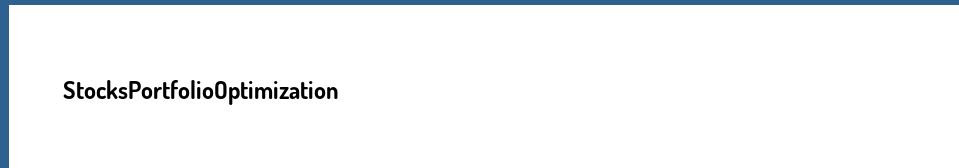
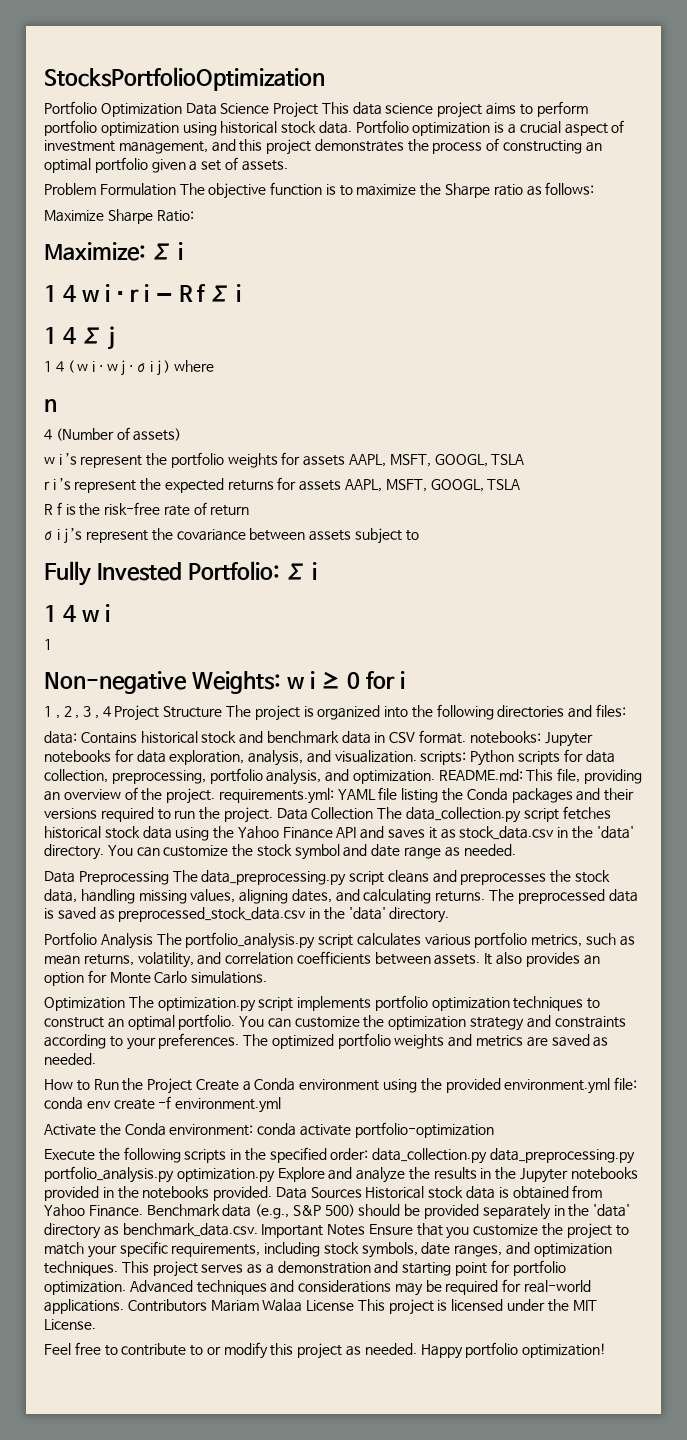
(339, 92) none -> [44,101,588,118] [44,120,625,136] [44,138,602,155] [44,157,288,173] [44,182,595,199] [44,209,194,224] [44,242,183,261] [44,284,242,302] [44,326,115,350] [44,360,215,376] [44,399,57,412] [44,427,182,441] [44,452,525,468] [44,477,521,493] [44,502,250,516] [44,527,419,544] [44,561,317,586] [44,604,110,622] [44,639,52,650] [44,671,405,694] [44,704,627,721] [44,730,593,747] [44,749,615,766] [44,768,643,785] [44,787,635,804] [44,806,611,823] [44,826,634,841] [44,844,516,860] [44,870,611,886] [44,889,638,904] [44,907,450,923] [44,932,635,949] [44,951,600,968] [44,970,268,986] [44,995,601,1012] [44,1014,626,1031] [44,1033,609,1050] [44,1053,96,1065] [44,1077,638,1094] [44,1096,282,1113] [44,1122,494,1138] [44,1147,636,1164] [44,1166,638,1183] [44,1185,603,1201] [44,1204,631,1220] [44,1223,629,1239] [44,1241,612,1258] [44,1260,566,1277] [44,1279,592,1296] [44,1299,597,1315] [44,1319,96,1330] [44,1342,607,1359] // Portfolio Optimization Data Science Project This data science project aims to perform portfolio optimization using historical stock data. Portfolio optimization is a crucial aspect of investment management, and this project demonstrates the process of constructing an optimal portfolio given a set of assets. // Problem Formulation The objective function is to maximize the Sharpe ratio as follows: // Maximize Sharpe Ratio: // Maximize: ∑ i // 1 4 w i ⋅ r i − R f ∑ i // 1 4 ∑ j // 1 4 ( w i ⋅ w j ⋅ σ i j ) where // n // 4 (Number of assets) // w i ’s represent the portfolio weights for assets AAPL, MSFT, GOOGL, TSLA // r i ’s represent the expected returns for assets AAPL, MSFT, GOOGL, TSLA // R f is the risk-free rate of return // σ i j ’s represent the covariance between assets subject to // Fully Invested Portfolio: ∑ i // 1 4 w i // 1 // Non-negative Weights: w i ≥ 0 for i // 1 , 2 , 3 , 4 Project Structure The project is organized into the following directories and files: // data: Contains historical stock and benchmark data in CSV format. notebooks: Jupyter notebooks for data exploration, analysis, and visualization. scripts: Python scripts for data collection, preprocessing, portfolio analysis, and optimization. README.md: This file, providing an overview of the project. requirements.yml: YAML file listing the Conda packages and their versions required to run the project. Data Collection The data_collection.py script fetches historical stock data using the Yahoo Finance API and saves it as stock_data.csv in the 'data' directory. You can customize the stock symbol and date range as needed. // Data Preprocessing The data_preprocessing.py script cleans and preprocesses the stock data, handling missing values, aligning dates, and calculating returns. The preprocessed data is saved as preprocessed_stock_data.csv in the 'data' directory. // Portfolio Analysis The portfolio_analysis.py script calculates various portfolio metrics, such as mean returns, volatility, and correlation coefficients between assets. It also provides an option for Monte Carlo simulations. // Optimization The optimization.py script implements portfolio optimization techniques to construct an optimal portfolio. You can customize the optimization strategy and constraints according to your preferences. The optimized portfolio weights and metrics are saved as needed. // How to Run the Project Create a Conda environment using the provided environment.yml file: conda env create -f environment.yml // Activate the Conda environment: conda activate portfolio-optimization // Execute the following scripts in the specified order: data_collection.py data_preprocessing.py portfolio_analysis.py optimization.py Explore and analyze the results in the Jupyter notebooks provided in the notebooks provided. Data Sources Historical stock data is obtained from Yahoo Finance. Benchmark data (e.g., S&P 500) should be provided separately in the 'data' directory as benchmark_data.csv. Important Notes Ensure that you customize the project to match your specific requirements, including stock symbols, date ranges, and optimization techniques. This project serves as a demonstration and starting point for portfolio optimization. Advanced techniques and considerations may be required for real-world applications. Contributors Mariam Walaa License This project is licensed under the MIT License. // Feel free to contribute to or modify this project as needed. Happy portfolio optimization!

